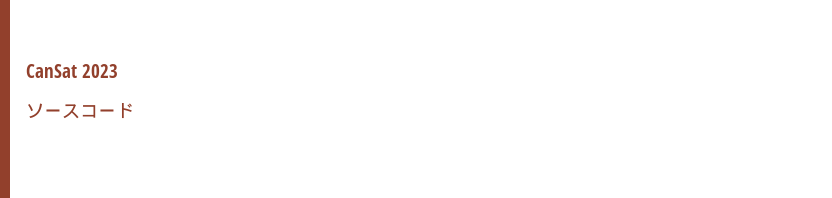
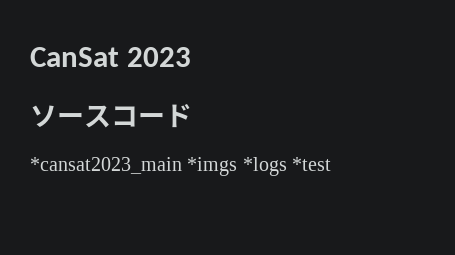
(134, 111) none -> [30,157,332,176] // *cansat2023_main *imgs *logs *test

